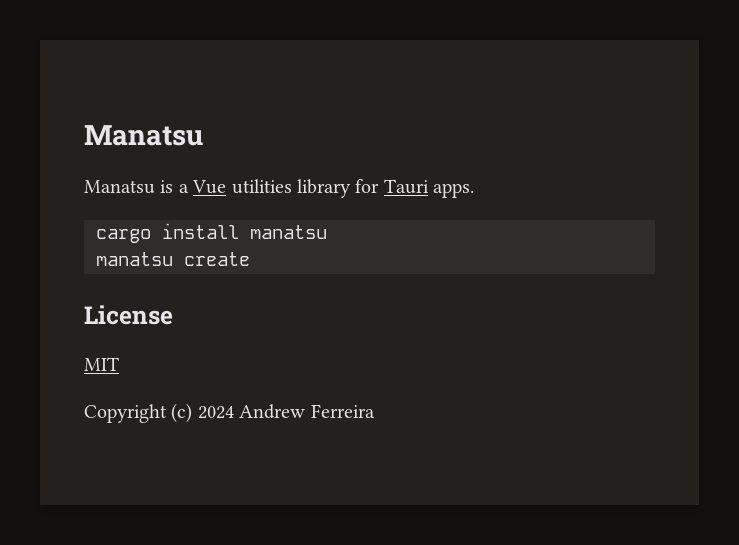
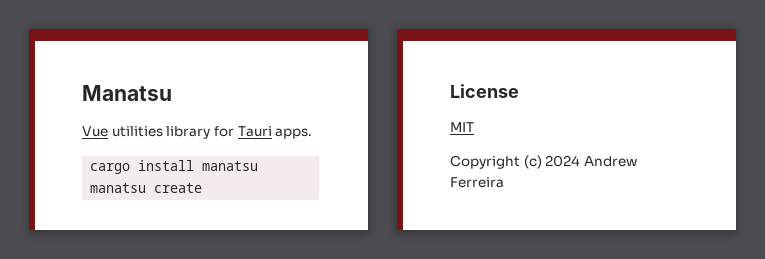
[84,180,189,194] Manatsu is a -> (172, 93) none

